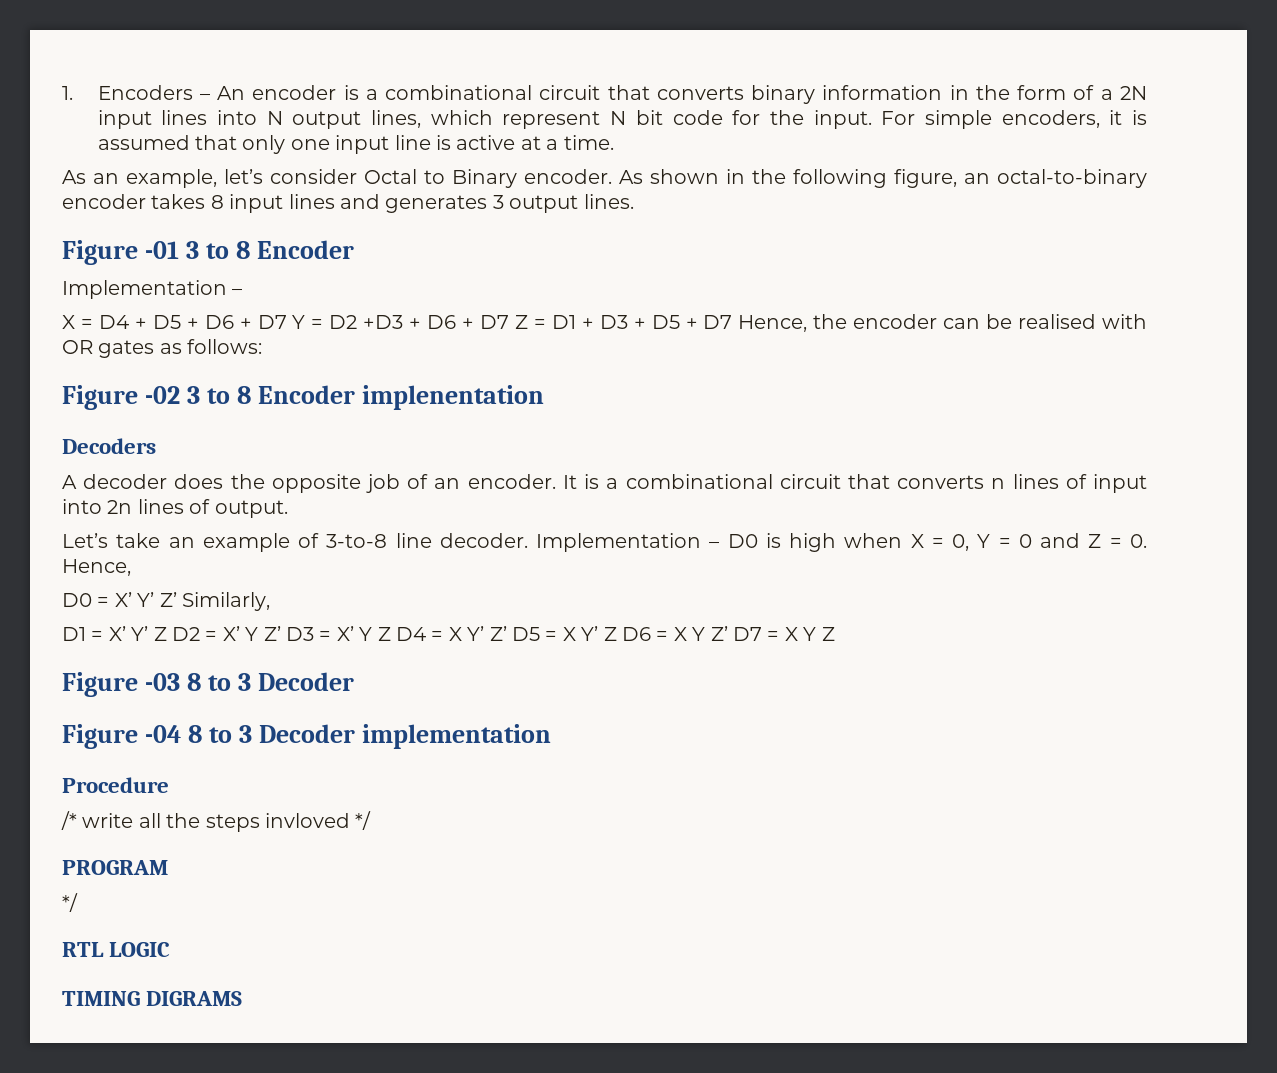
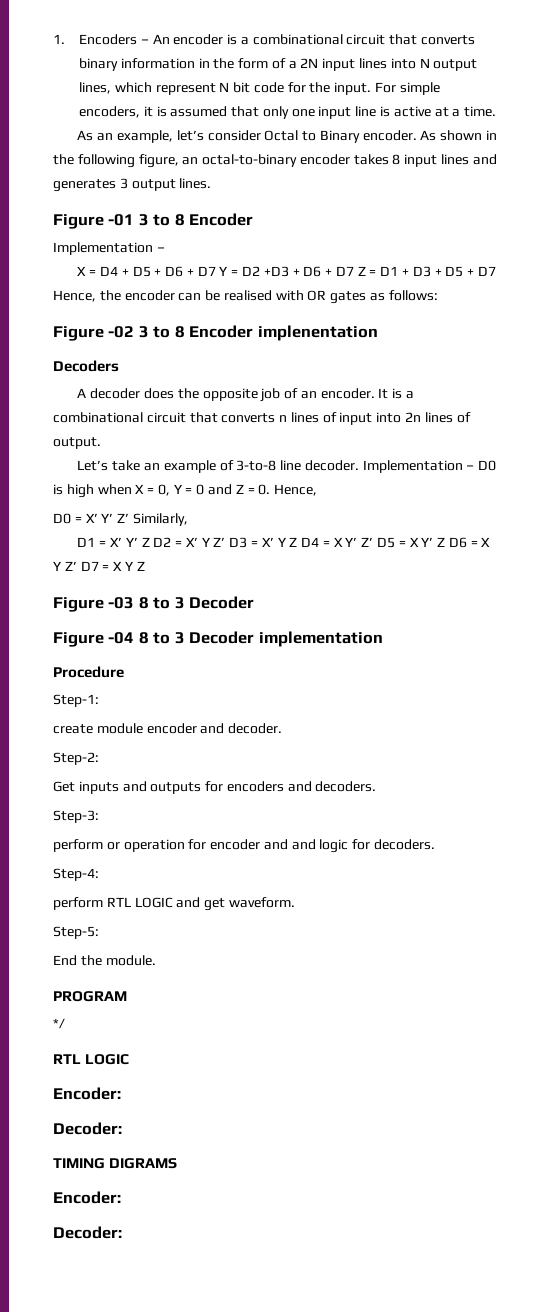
[61,811,372,832] /* write all the steps invloved */ -> [53,694,99,707] [53,723,283,734] [53,752,99,765] [53,781,377,794] [53,810,99,823] [53,839,436,853] [53,868,99,881] [53,897,295,911] [53,926,99,939] [53,955,156,966] Step-1: // create module encoder and decoder. // Step-2: // Get inputs and outputs for encoders and decoders. // Step-3: // perform or operation for encoder and and logic for decoders. // Step-4: // perform RTL LOGIC and get waveform. // Step-5: // End the module.
(171, 949) none -> [53,1087,121,1100] [53,1122,122,1135] // Encoder: // Decoder:
(243, 998) none -> [53,1191,121,1204] [53,1226,122,1239] // Encoder: // Decoder:

